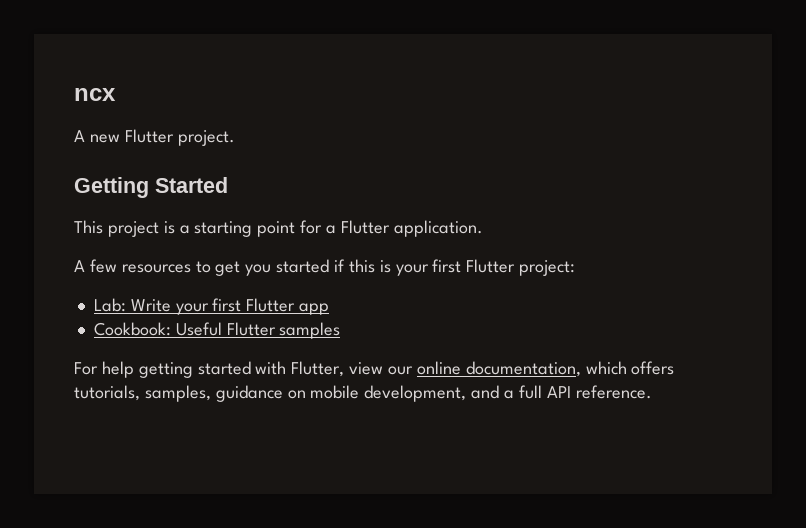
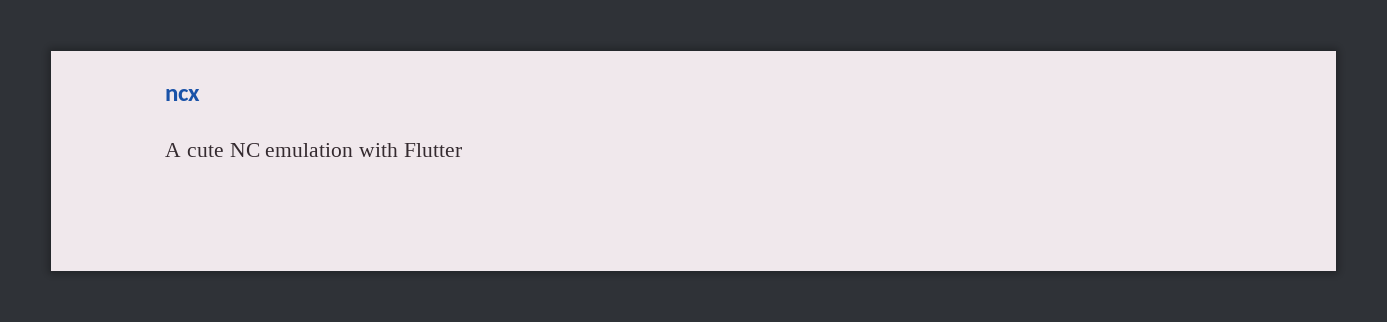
[89,129,235,146] [74,177,228,198] [74,220,483,237] [74,259,576,276] [93,298,330,315] [93,322,341,339] [74,361,675,378] [74,385,652,402] new Flutter project. // Getting Started // This project is a starting point for a Flutter application. // A few resources to get you started if this is your first Flutter project: // Lab: Write your first Flutter app // Cookbook: Useful Flutter samples // For help getting started with Flutter, view our online documentation, which offers tutorials, samples, guidance on mobile development, and a full API reference. -> [186,143,463,157] cute NC emulation with Flutter

